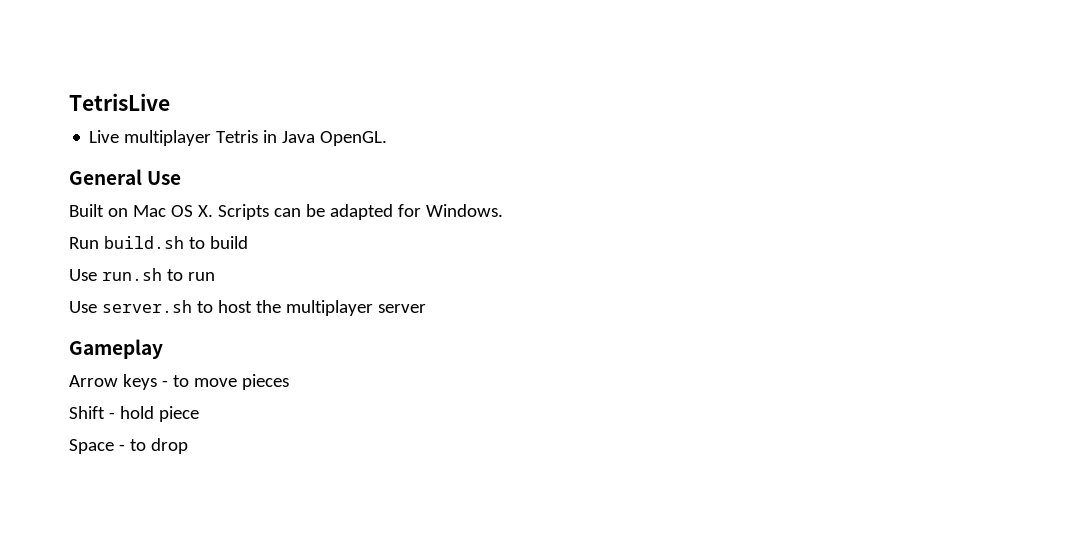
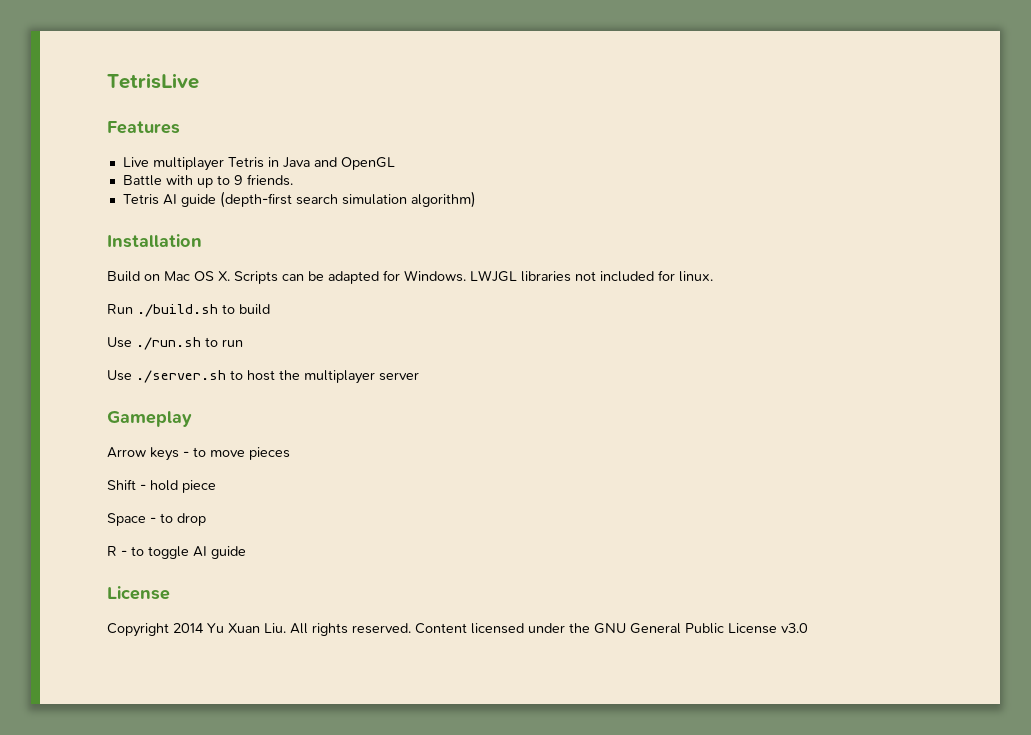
(170, 102) none -> [107,121,180,134] // Features
[320,131,388,146] [69,169,182,185] [69,204,104,217] OpenGL. // General Use // Built -> [313,157,395,170] [122,174,293,188] [122,191,476,208] [107,234,202,248] [107,271,140,282] and OpenGL // Battle with up to 9 friends. // Tetris AI guide (depth-first search simulation algorithm) // Installation // Build
(503, 210) none -> [470,270,713,282] LWJGL libraries not included for linux.
[103,236,184,249] build.sh -> [137,304,218,317] ./build.sh
[101,268,162,281] run.sh -> [136,337,201,350] ./run.sh
[101,300,192,313] server.sh -> [136,370,226,383] ./server.sh
(188, 446) none -> [107,546,246,559] [107,586,170,600] [107,623,808,637] // R - to toggle AI guide // License // Copyright 2014 Yu Xuan Liu. All rights reserved. Content licensed under the GNU General Public License v3.0

